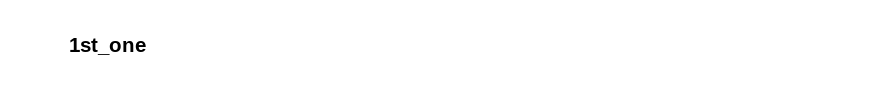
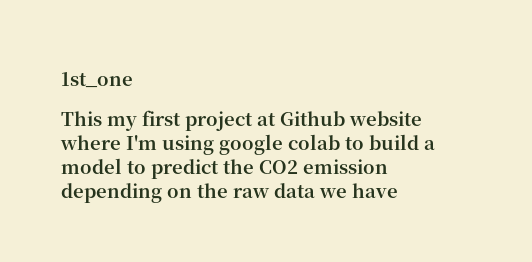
(146, 46) none -> [61,110,422,131] [60,134,435,155] [61,158,388,179] [61,183,398,203] // This my first project at Github website where I'm using google colab to build a model to predict the CO2 emission depending on the raw data we have

